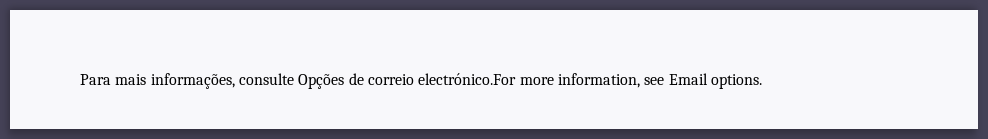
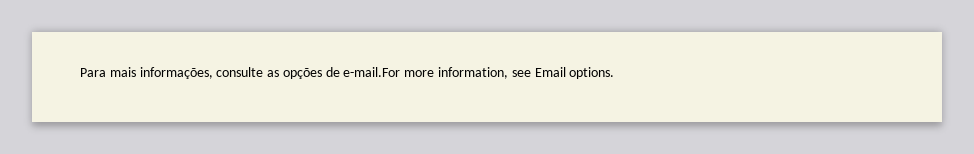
[298,73,517,89] Opções de correio electrónico.For -> [267,67,401,79] as opções de e-mail.For

